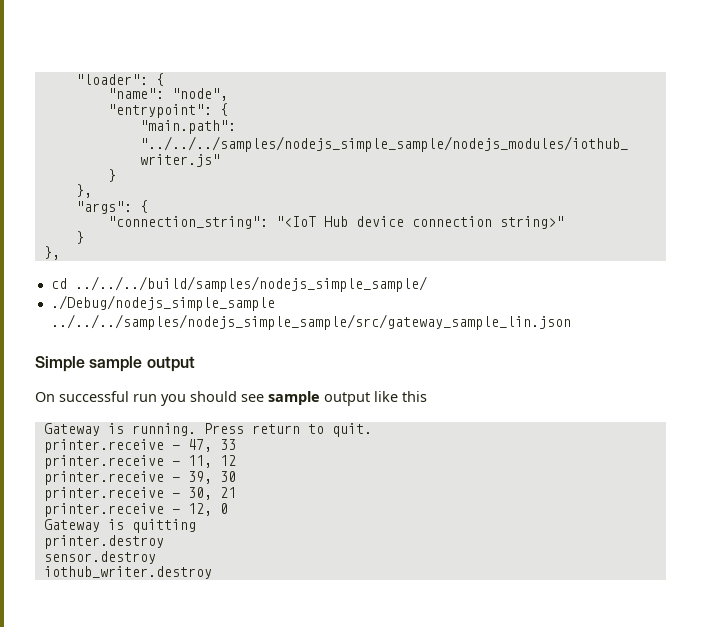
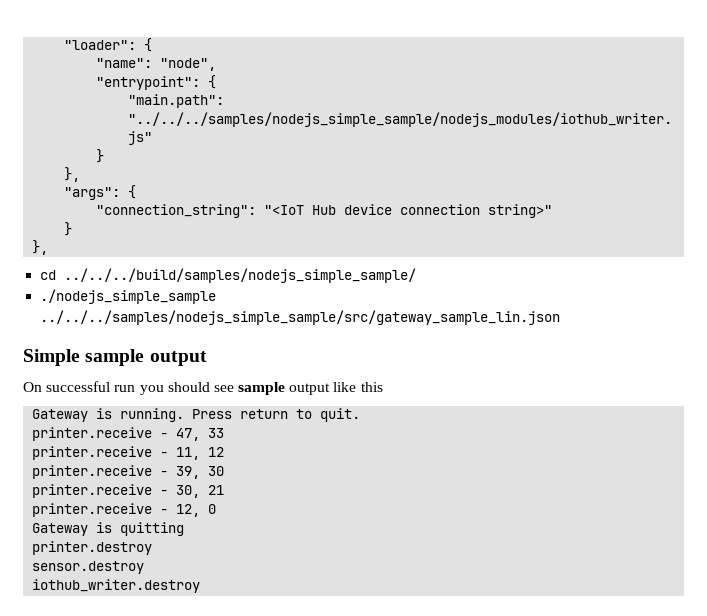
[50,295,275,311] ./Debug/nodejs_simple_sample -> [40,289,217,304] ./nodejs_simple_sample

